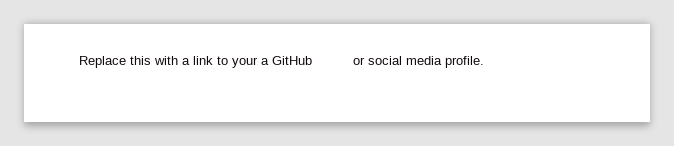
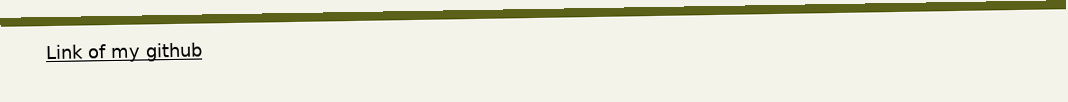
[79,56,484,68] Replace this with a link to your a GitHub or social media profile. -> [45,42,203,63] Link of my github

